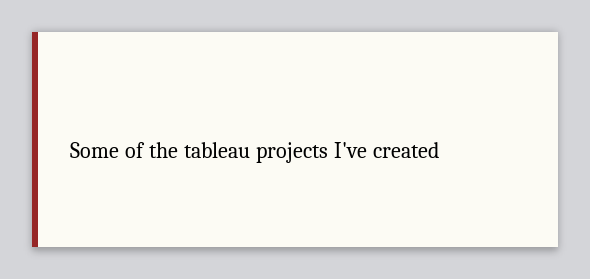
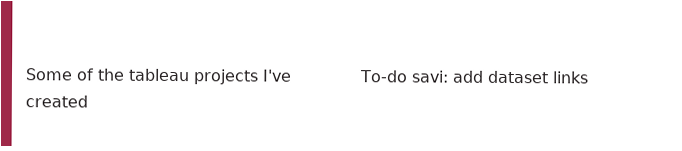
(439, 150) none -> [359,70,589,84] // To-do savi: add dataset links

